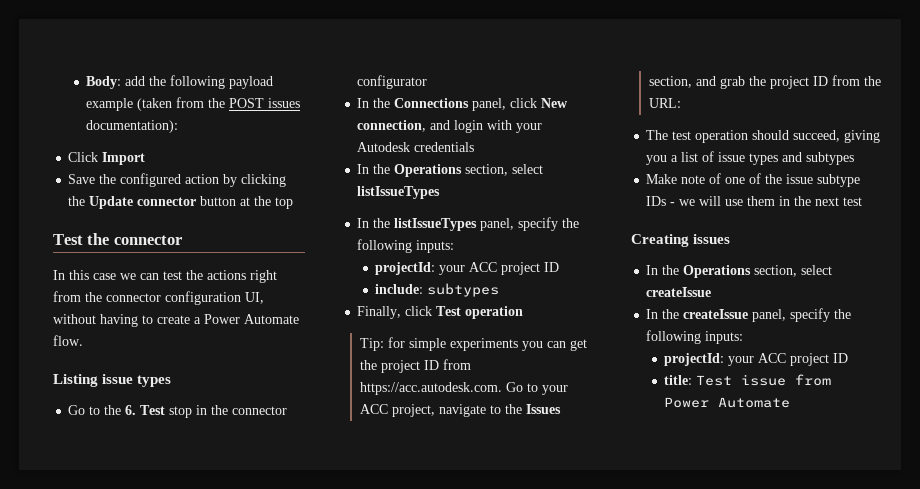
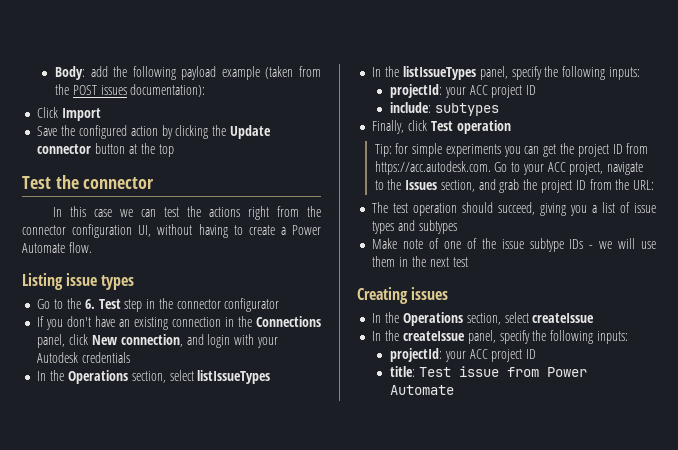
[169,406,193,418] stop -> [124,299,143,312] step
[357,98,370,108] In -> [37,316,235,330] If you don't have an existing connection in

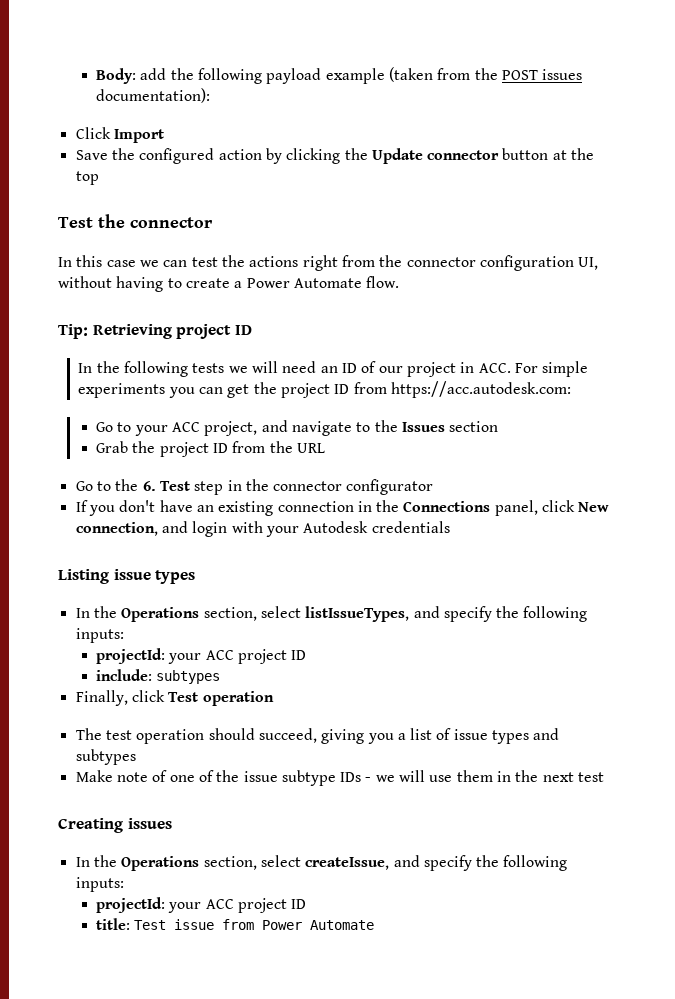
[22,273,135,290] Listing issue types -> [58,324,252,339] [78,361,589,377] [78,381,571,398] [96,420,499,436] [96,441,325,457] Tip: Retrieving project ID // In the following tests we will need an ID of our project in ACC. For simple experiments you can get the project ID from https://acc.autodesk.com: // Go to your ACC project, and navigate to the Issues section // Grab the project ID from the URL
[37,370,271,384] [372,66,508,80] // In the Operations section, select listIssueTypes // In the listIssueTypes panel, -> [58,569,196,584] [75,606,440,622] // Listing issue types // In the Operations section, select listIssueTypes, and
[374,143,649,157] [374,161,644,175] [374,179,655,193] // Tip: for simple experiments you can get the project ID from https://acc.autodesk.com. Go to your ACC project, navigate to the Issues section, and grab the project ID from the URL: -> (274, 698) none
[532,313,595,323] [372,330,496,344] createIssue // In the createIssue panel, -> [305,855,420,870] createIssue, and

